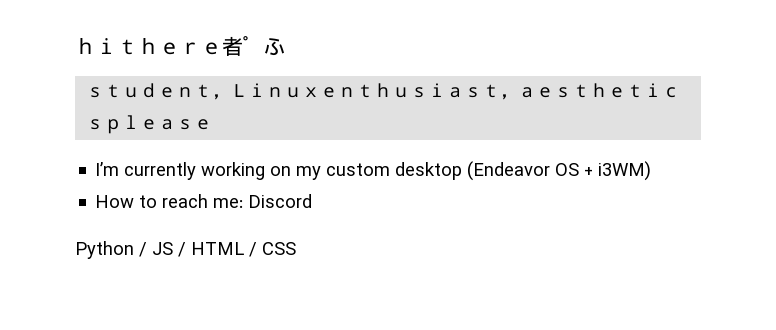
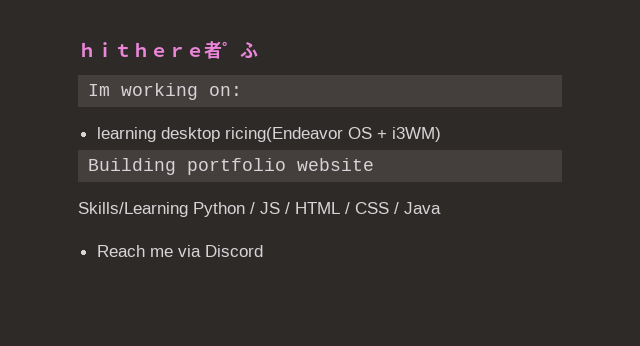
[86,83,681,100] [86,115,213,134] [95,161,652,181] [95,194,313,208] ｓｔｕｄｅｎｔ，Ｌｉｎｕｘｅｎｔｈｕｓｉａｓｔ，ａｅｓｔｈｅｔｉｃｓｐｌｅａｓｅ // I’m currently working on my custom desktop (Endeavor OS + i3WM) // How to reach me: Discord // -> [88,83,243,100] [96,127,441,142] [88,158,375,175] [78,202,188,217] Im working on: // learning desktop ricing(Endeavor OS + i3WM) // Building portfolio website // Skills/Learning
(296, 248) none -> [394,202,441,214] [96,245,263,257] / Java // Reach me via Discord

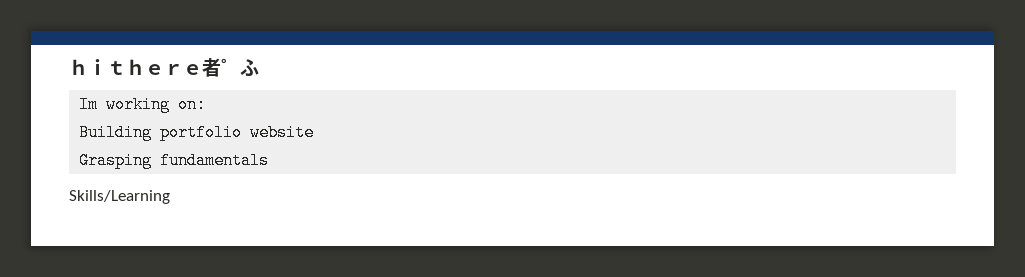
[96,127,441,142] // learning desktop ricing(Endeavor OS + i3WM) -> (207, 104) none
(375, 164) none -> [79,152,270,169] // Grasping fundamentals
[193,202,441,217] [96,245,263,257] Python / JS / HTML / CSS / Java // Reach me via Discord -> (170, 197) none

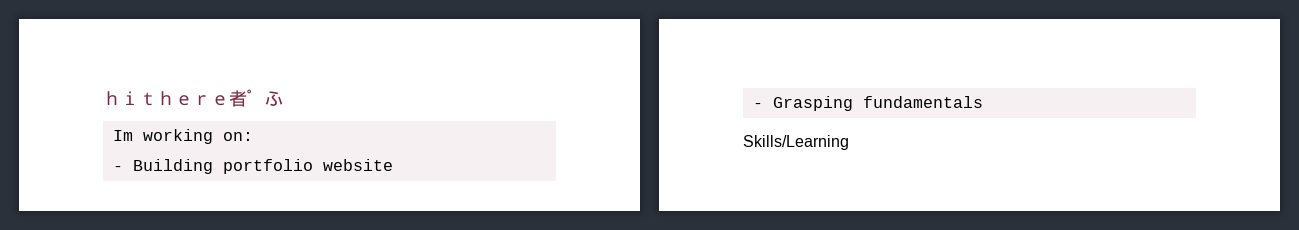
(207, 104) none -> [112,166,123,171] -
(315, 132) none -> [752,103,763,108] -

